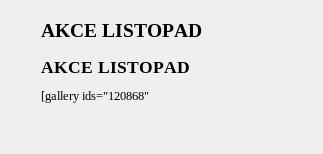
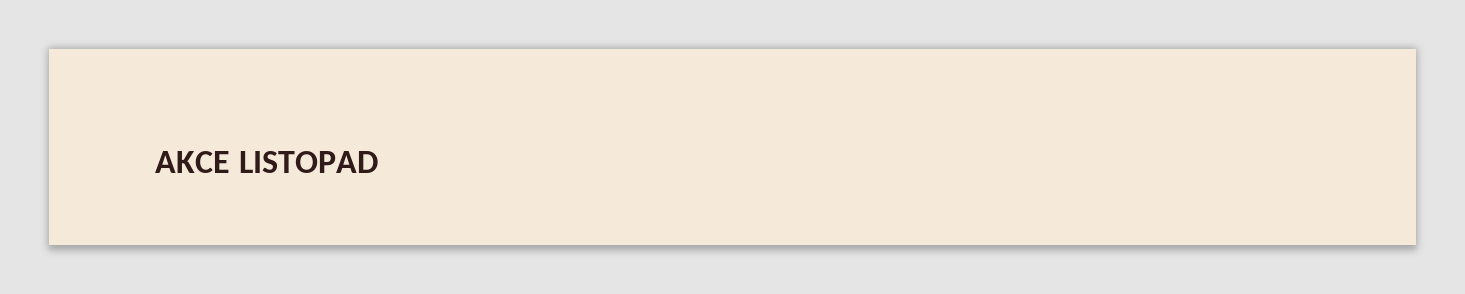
[41,24,203,37] [41,62,190,73] [41,91,150,103] AKCE LISTOPAD // AKCE LISTOPAD // [gallery ids="120868" -> [155,151,379,173] AKCE LISTOPAD

